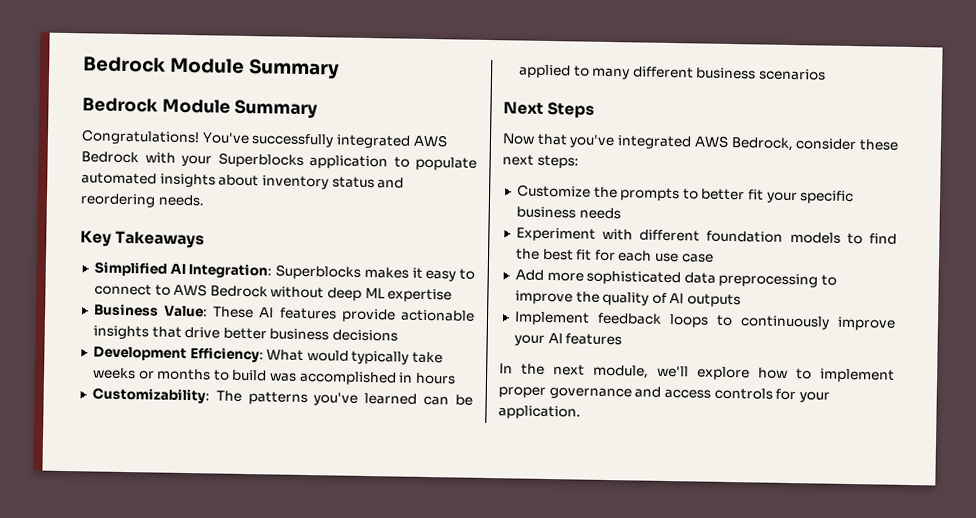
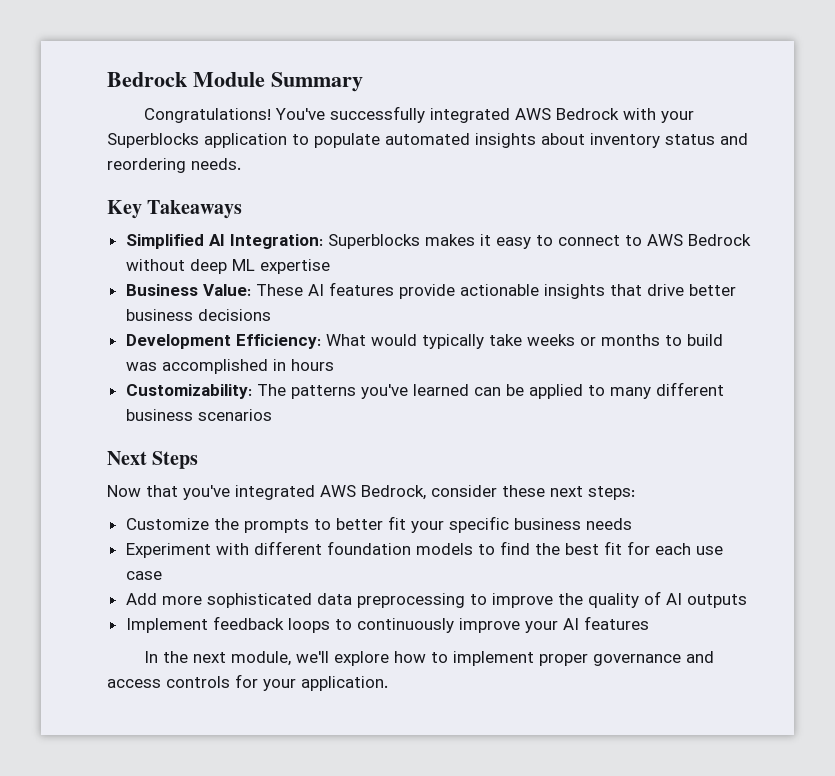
[83,56,340,80] [82,97,319,119] Bedrock Module Summary // Bedrock Module Summary -> [107,72,363,92] Bedrock Module Summary

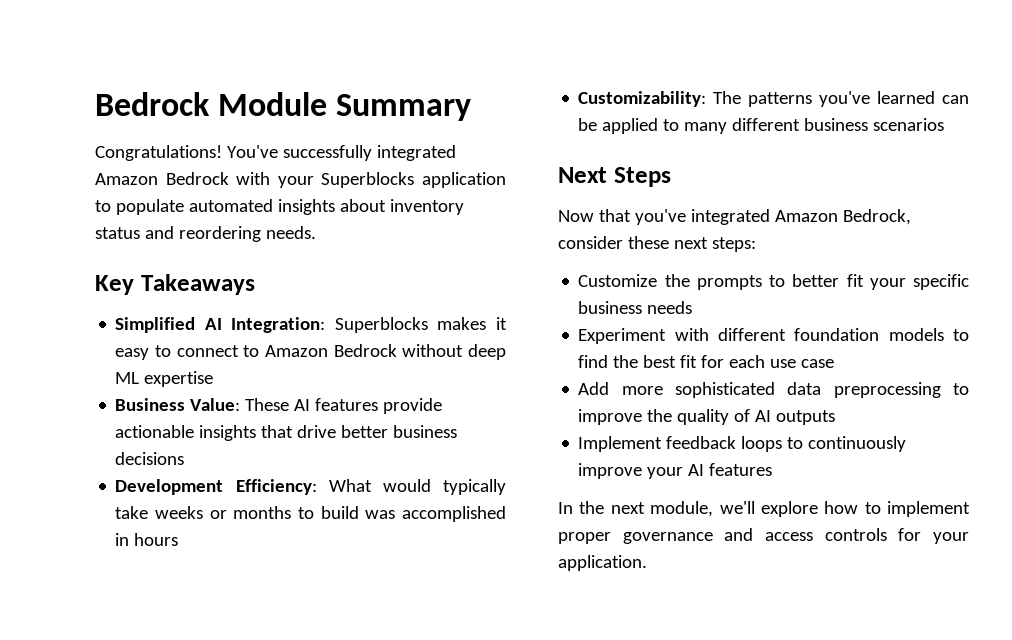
[515,108,552,120] AWS -> [95,173,158,185] Amazon
[646,234,683,246] AWS -> [265,345,329,357] Amazon
[320,485,356,497] AWS -> [774,210,838,222] Amazon

